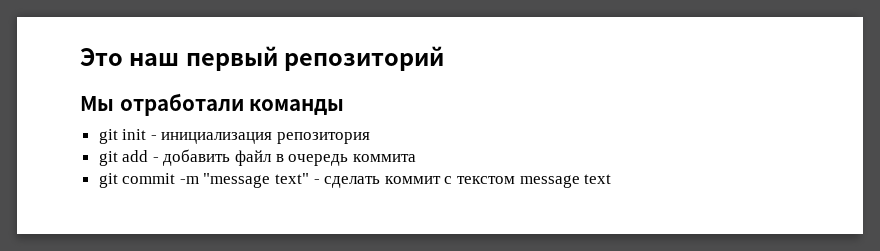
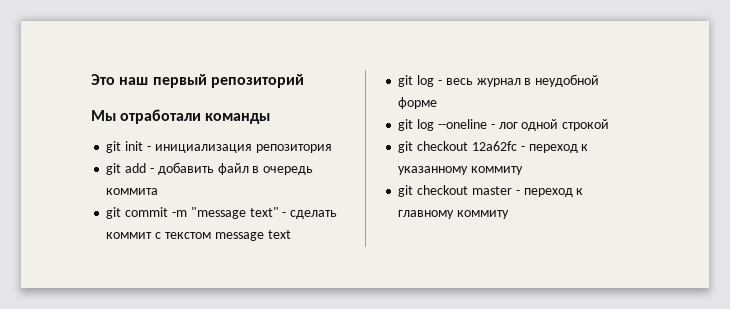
(612, 179) none -> [398,74,600,87] [398,97,438,109] [398,119,610,131] [398,141,589,153] [398,166,524,175] [398,185,584,197] [398,210,510,219] // git log - весь журнал в неудобной форме // git log --oneline - лог одной строкой // git checkout 12a62fc - переход к указанному коммиту // git checkout master - переход к главному коммиту

